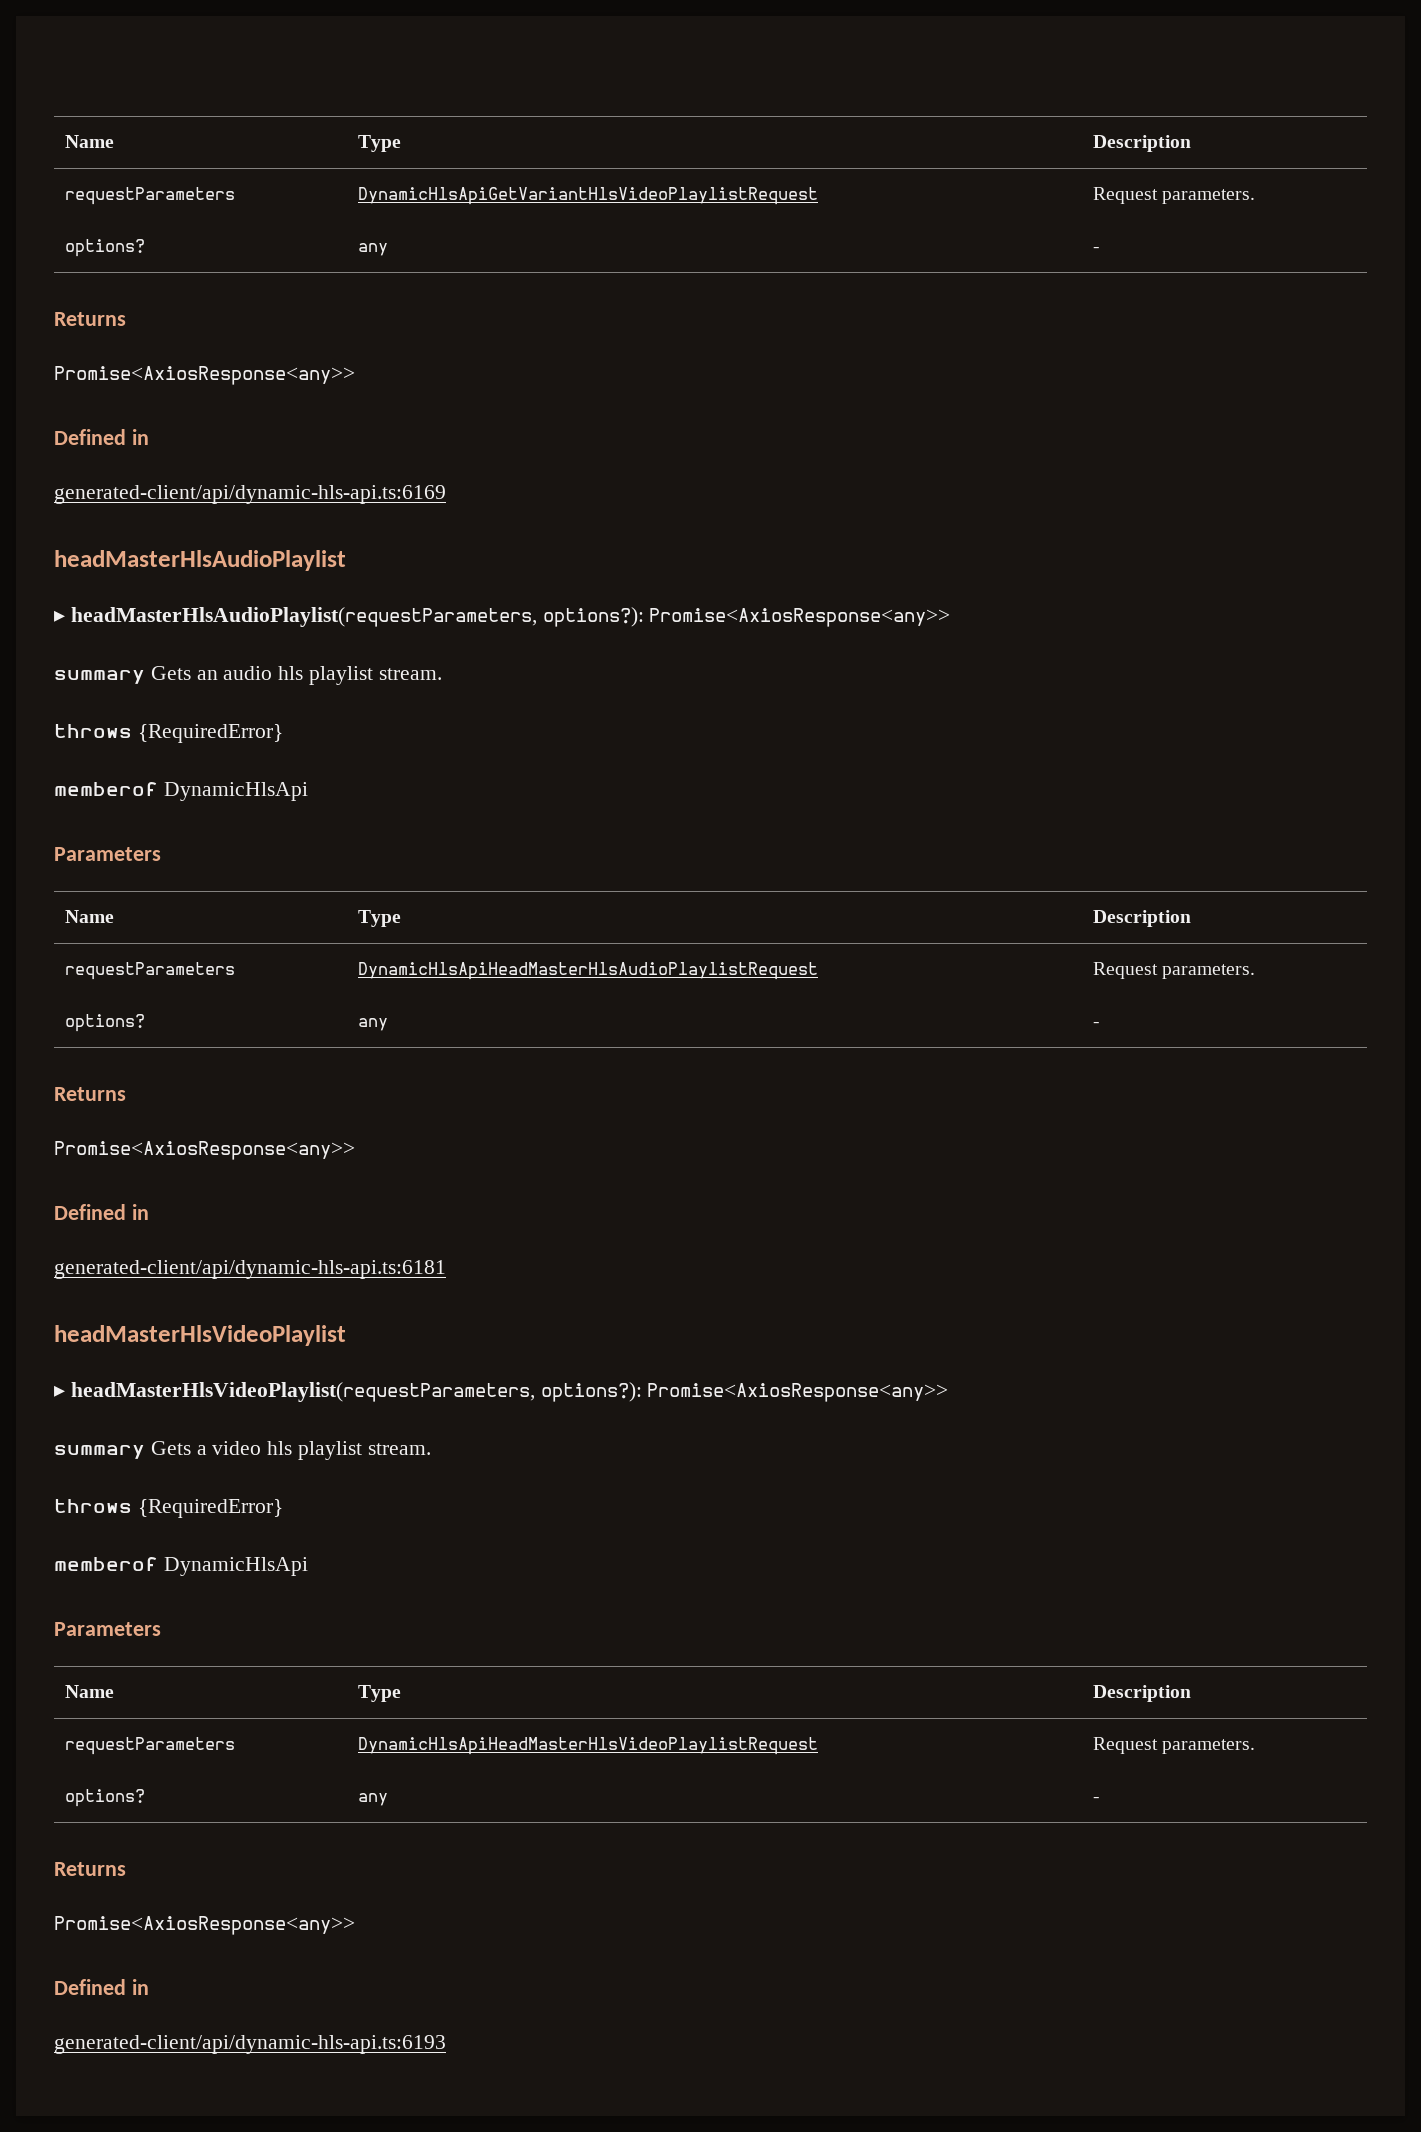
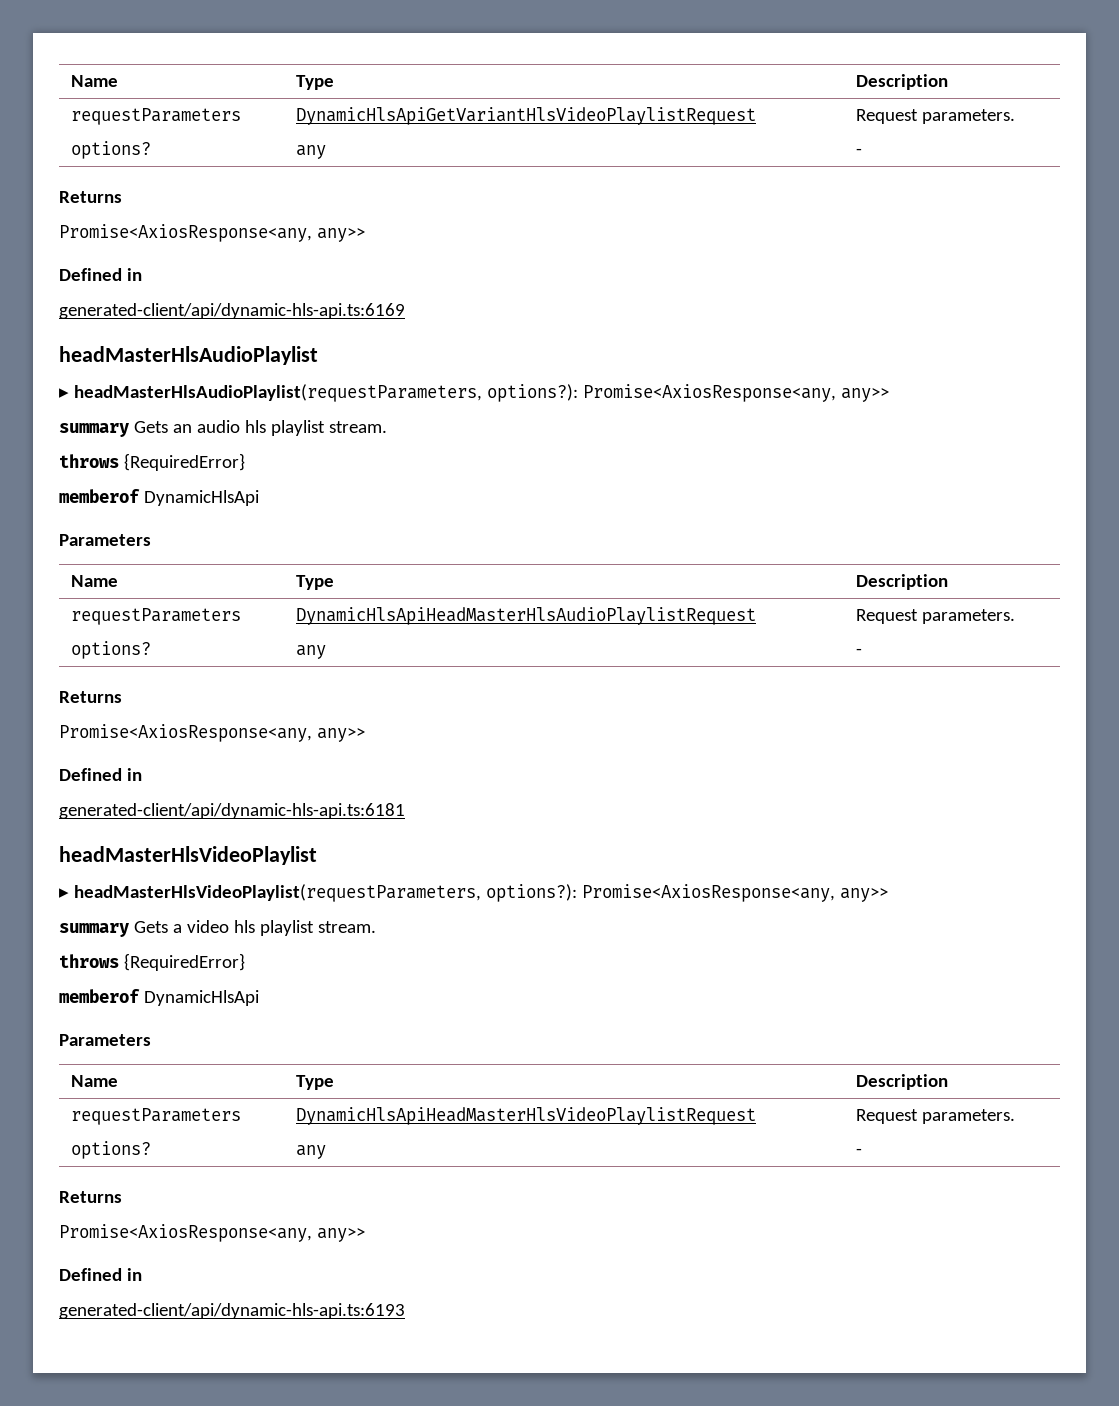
[54,366,355,385] Promise<AxiosResponse<any>> -> [59,224,365,242] Promise<AxiosResponse<any, any>>
[649,608,951,627] Promise<AxiosResponse<any>> -> [582,384,889,402] Promise<AxiosResponse<any, any>>
[54,1141,355,1160] Promise<AxiosResponse<any>> -> [59,724,365,742] Promise<AxiosResponse<any, any>>
[647,1383,949,1402] Promise<AxiosResponse<any>> -> [581,884,888,902] Promise<AxiosResponse<any, any>>
[54,1916,355,1935] Promise<AxiosResponse<any>> -> [59,1224,365,1242] Promise<AxiosResponse<any, any>>

